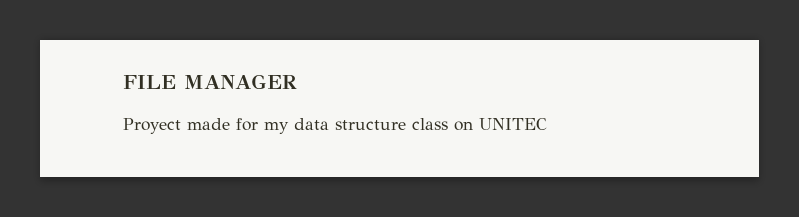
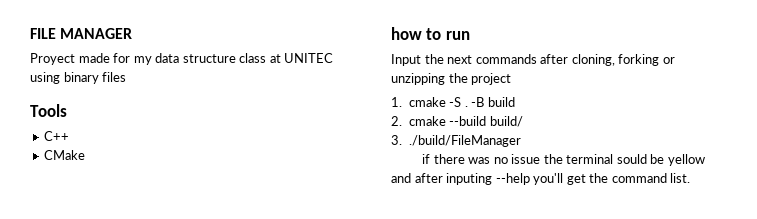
[454,118,547,131] on UNITEC -> [269,53,334,63] [30,72,127,84] [30,104,67,117] [44,131,70,141] [44,150,86,160] [391,27,470,40] [391,54,675,66] [391,73,512,85] [391,97,515,107] [391,116,523,127] [391,135,521,147] [422,154,705,166] [391,173,691,185] at UNITEC using binary files // Tools // C++ // CMake // how to run // Input the next commands after cloning, forking or unzipping the project // 1. cmake -S . -B build // 2. cmake --build build/ // 3. ./build/FileManager // if there was no issue the terminal sould be yellow and after inputing --help you'll get the command list.

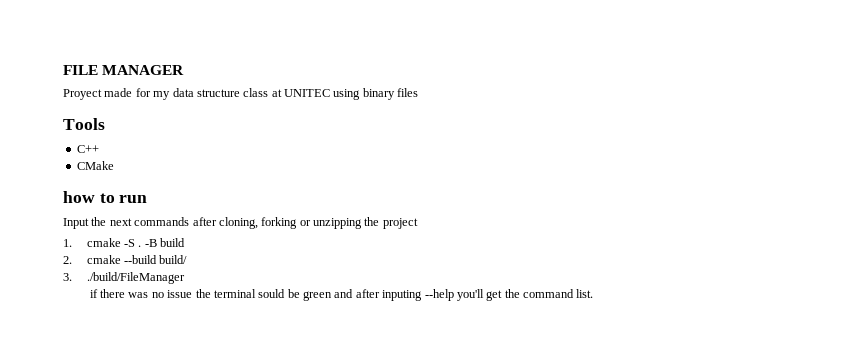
[667,154,705,166] yellow -> [303,291,333,301] green

